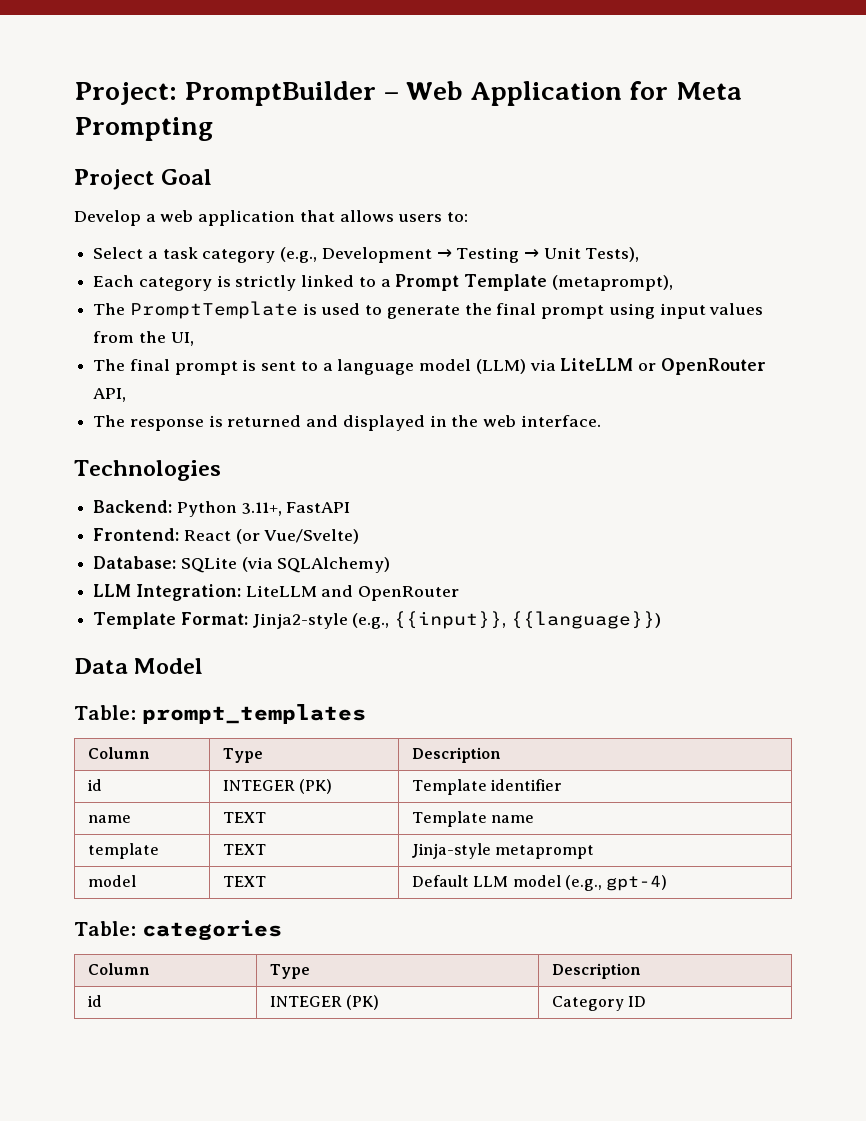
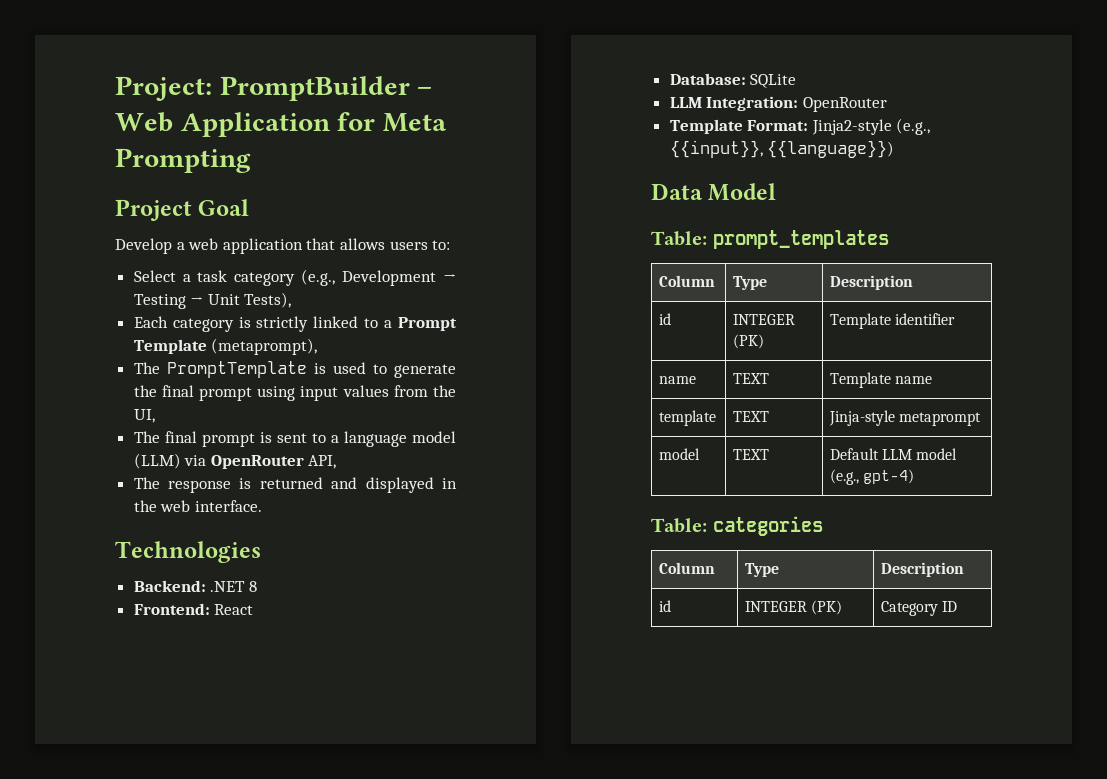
[560,358,656,371] LiteLLM or -> (207, 460) none
[176,501,351,517] Python 3.11+, FastAPI -> [210,581,257,592] .NET 8
[235,529,360,544] (or Vue/Svelte) -> (254, 609) none
[241,557,391,573] (via SQLAlchemy) -> (797, 81) none
[245,585,354,597] LiteLLM and -> (799, 103) none

